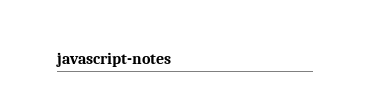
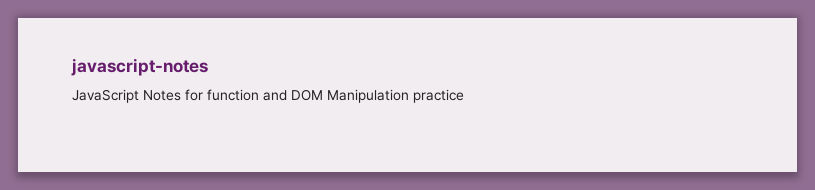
(171, 59) none -> [72,89,464,103] // JavaScript Notes for function and DOM Manipulation practice

